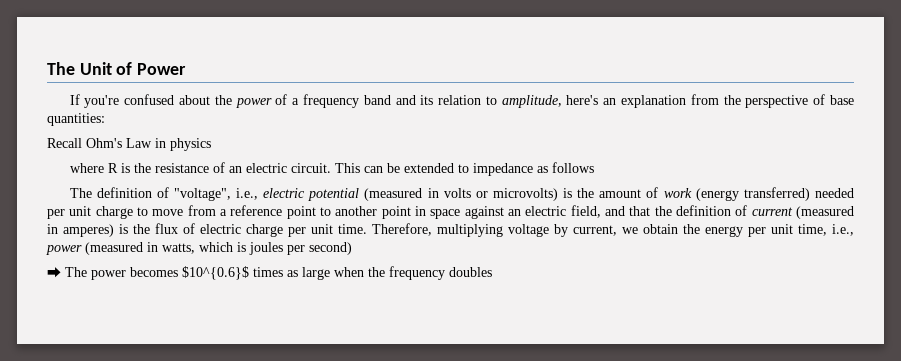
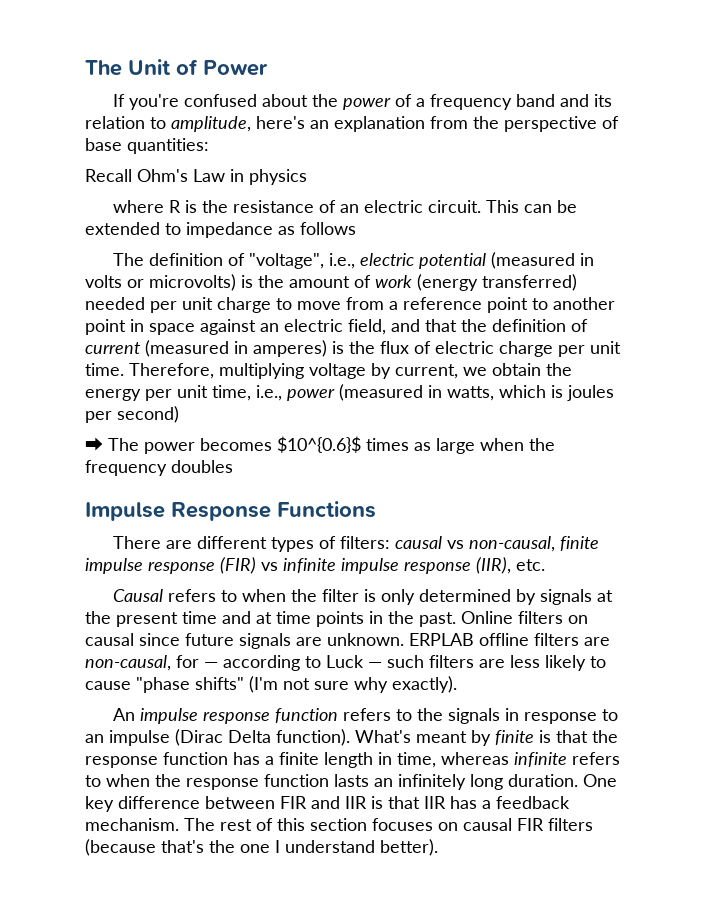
(492, 272) none -> [85,501,376,521] [112,536,599,552] [85,557,545,574] [112,589,613,605] [85,611,588,627] [85,633,610,649] [85,655,606,671] [85,676,457,693] [112,708,618,724] [85,729,618,746] [85,752,620,768] [85,774,617,790] [85,796,570,812] [85,818,593,831] [85,839,438,856] // Impulse Response Functions // There are different types of filters: causal vs non-causal, finite impulse response (FIR) vs infinite impulse response (IIR), etc. // Causal refers to when the filter is only determined by signals at the present time and at time points in the past. Online filters on causal since future signals are unknown. ERPLAB offline filters are non-causal, for — according to Luck — such filters are less likely to cause "phase shifts" (I'm not sure why exactly). // An impulse response function refers to the signals in response to an impulse (Dirac Delta function). What's meant by finite is that the response function has a finite length in time, whereas infinite refers to when the response function lasts an infinitely long duration. One key difference between FIR and IIR is that IIR has a feedback mechanism. The rest of this section focuses on causal FIR filters (because that's the one I understand better).

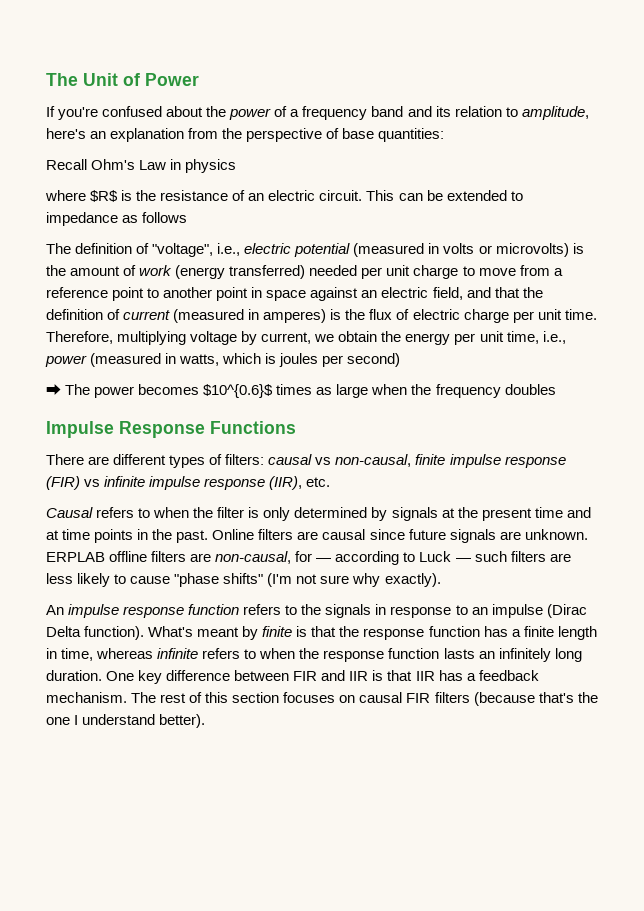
[168,200,181,213] R -> [90,190,119,202] $R$
[568,615,588,624] on -> [297,531,319,540] are

